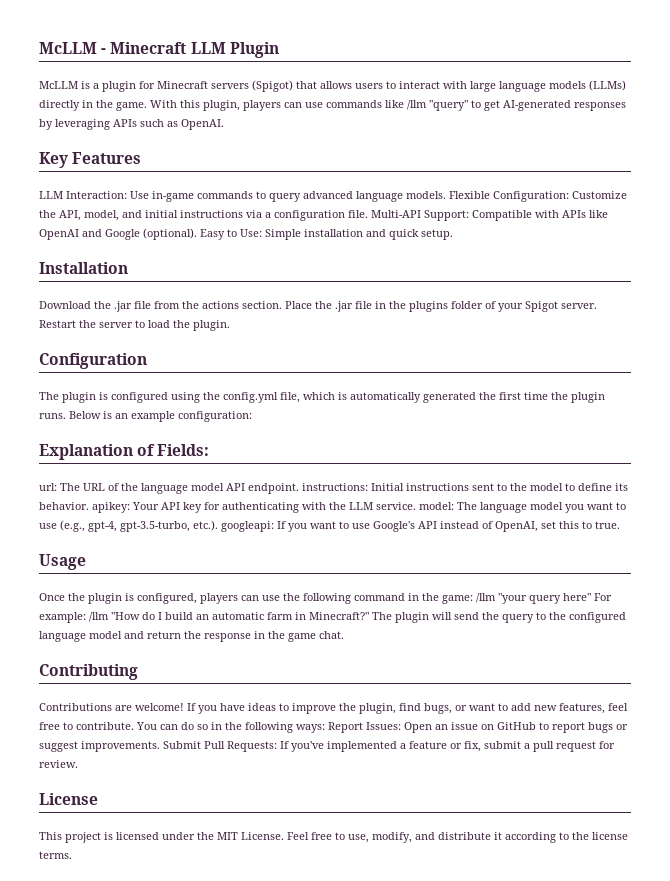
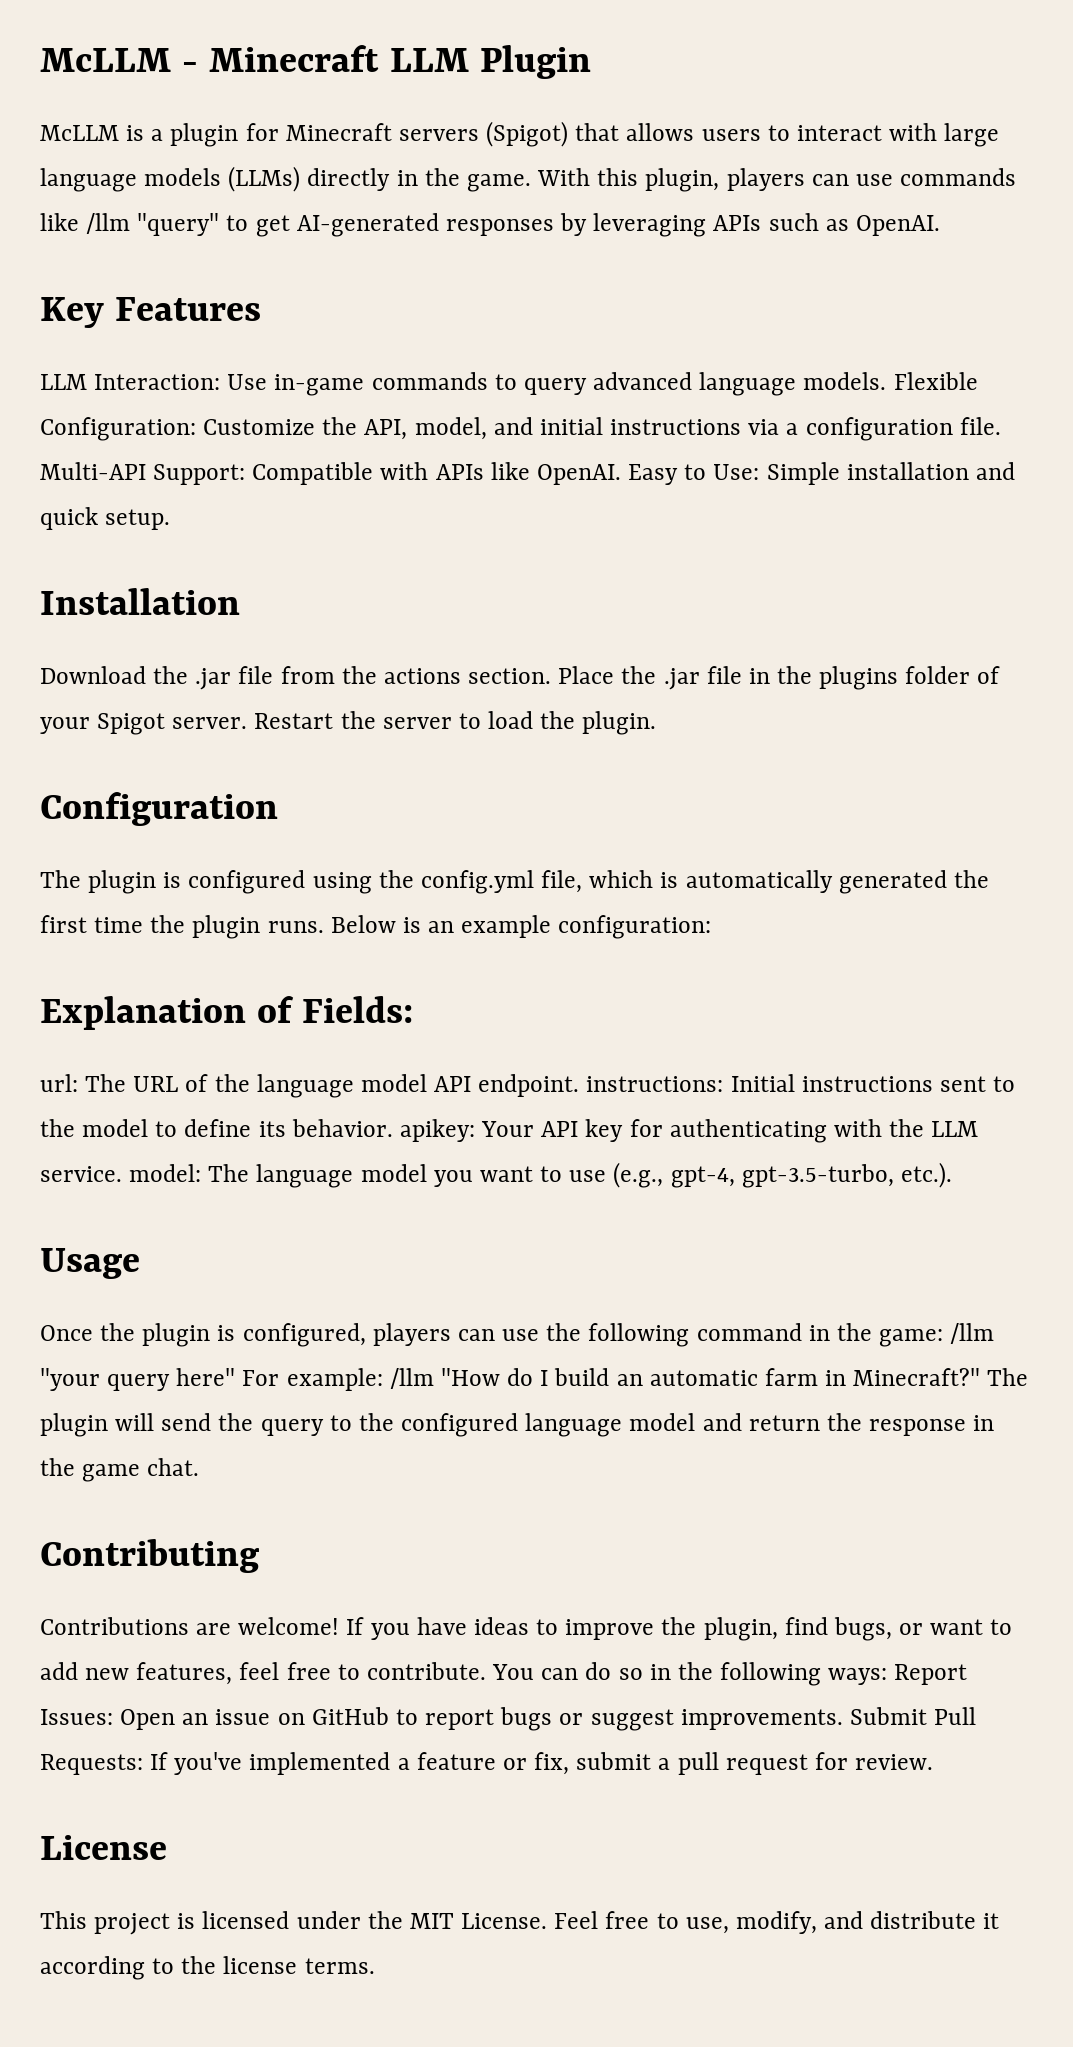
[39,228,197,240] OpenAI and Google (optional). -> [536,464,621,485] OpenAI.
[221,521,620,532] googleapi: If you want to use Google's API instead of OpenAI, set this to true. -> (952, 1175) none

